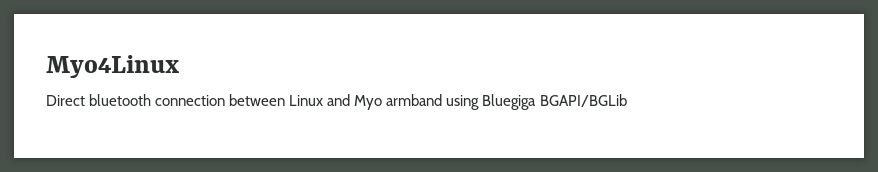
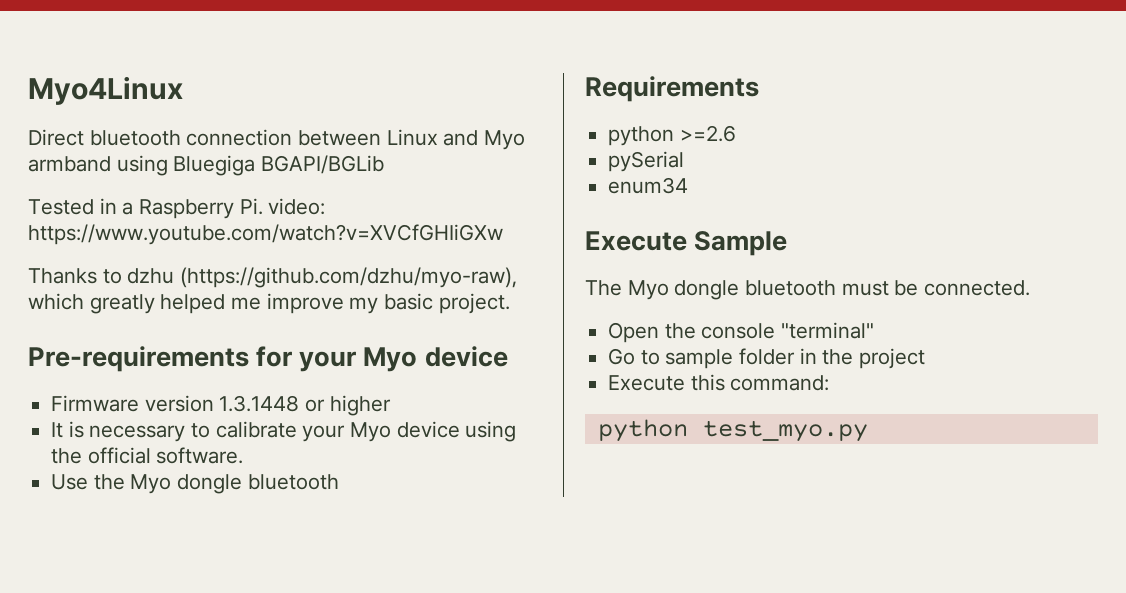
(627, 100) none -> [28,198,326,219] [28,224,503,245] [28,267,518,288] [28,293,510,314] [28,346,508,372] [51,395,391,416] [51,421,517,442] [51,447,244,464] [51,474,339,494] [585,76,759,102] [608,125,736,146] [608,151,685,172] [608,177,689,194] [585,231,788,256] [585,280,1031,300] [608,322,875,343] [608,348,926,369] [608,374,830,391] [597,419,868,442] // Tested in a Raspberry Pi. video: https://www.youtube.com/watch?v=XVCfGHIiGXw // Thanks to dzhu (https://github.com/dzhu/myo-raw), which greatly helped me improve my basic project. // Pre-requirements for your Myo device // Firmware version 1.3.1448 or higher // It is necessary to calibrate your Myo device using the official software. // Use the Myo dongle bluetooth // Requirements // python >=2.6 // pySerial // enum34 // Execute Sample // The Myo dongle bluetooth must be connected. // Open the console "terminal" // Go to sample folder in the project // Execute this command: // python test_myo.py

